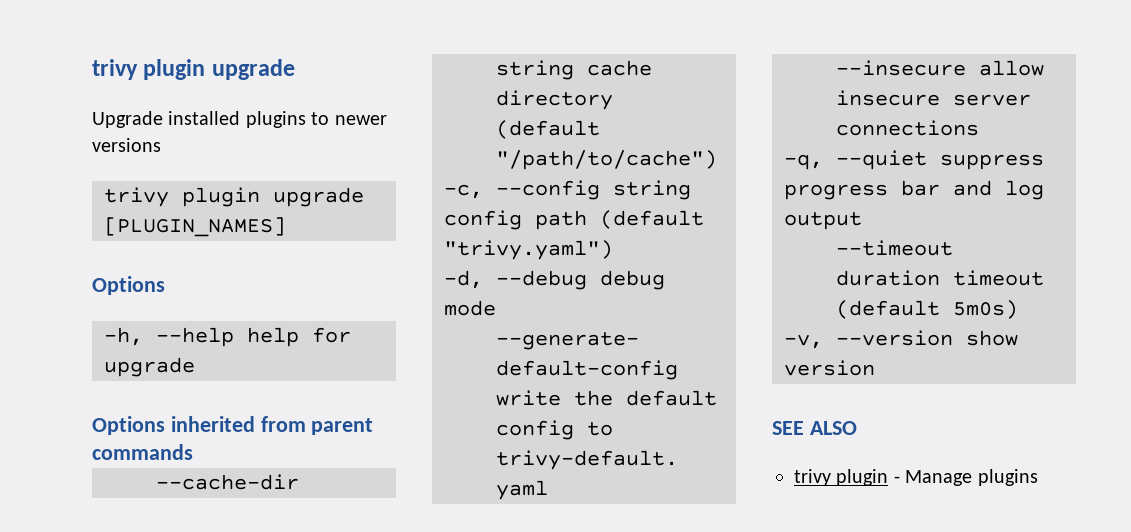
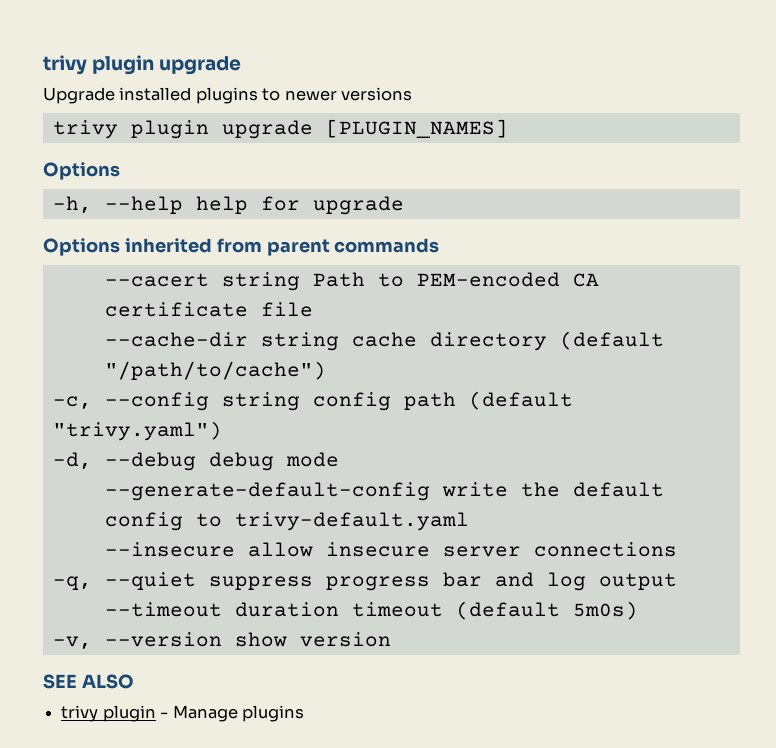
(193, 452) none -> [104,272,599,291] [104,302,313,317] // --cacert string Path to PEM-encoded CA certificate file

